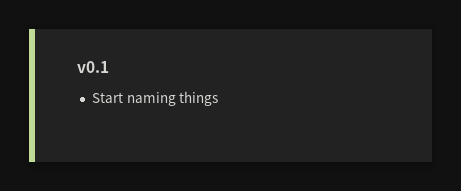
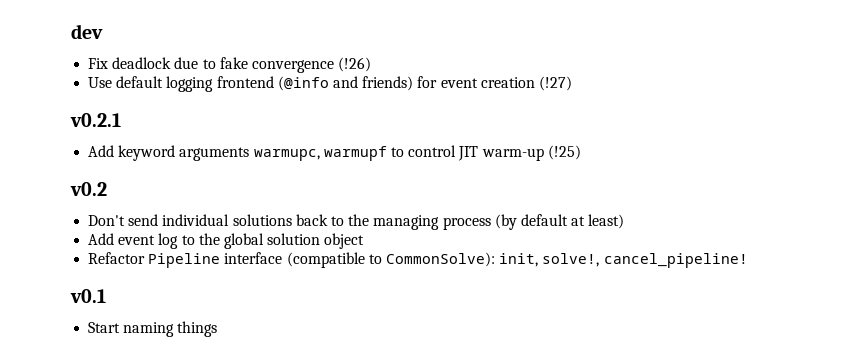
(77, 67) none -> [71,24,103,39] [88,57,372,73] [88,76,572,92] [70,113,121,127] [88,145,581,161] [70,182,107,196] [88,214,625,230] [88,233,365,249] [88,252,748,268] dev // Fix deadlock due to fake convergence (!26) // Use default logging frontend (@info and friends) for event creation (!27) // v0.2.1 // Add keyword arguments warmupc, warmupf to control JIT warm-up (!25) // v0.2 // Don't send individual solutions back to the managing process (by default at least) // Add event log to the global solution object // Refactor Pipeline interface (compatible to CommonSolve): init, solve!, cancel_pipeline! //

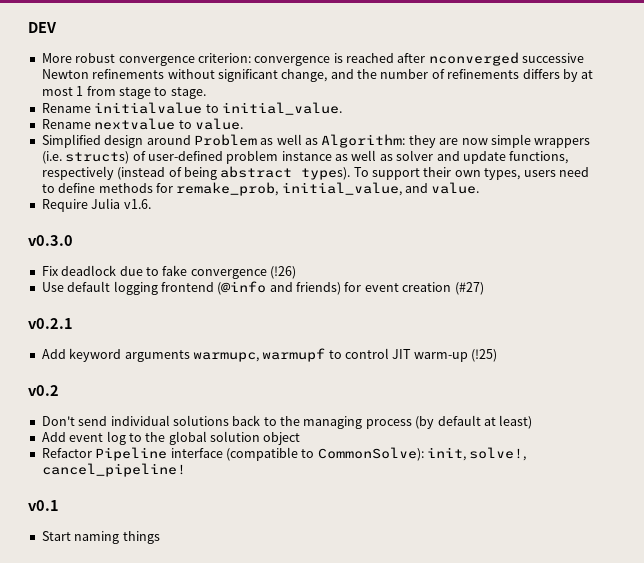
[71,24,103,39] dev -> [28,22,57,33] [41,52,585,66] [41,69,594,82] [41,86,206,99] [41,102,342,115] [41,118,243,130] [41,134,591,148] [41,150,569,164] [41,166,589,180] [41,182,480,196] [41,198,151,212] [28,235,73,246] DEV // More robust convergence criterion: convergence is reached after nconverged successive Newton refinements without significant change, and the number of refinements differs by at most 1 from stage to stage. // Rename initialvalue to initial_value. // Rename nextvalue to value. // Simplified design around Problem as well as Algorithm: they are now simple wrappers (i.e. structs) of user-defined problem instance as well as solver and update functions, respectively (instead of being abstract types). To support their own types, users need to define methods for remake_prob, initial_value, and value. // Require Julia v1.6. // v0.3.0
[538,76,572,91] (!27) -> [454,282,484,295] (#27)

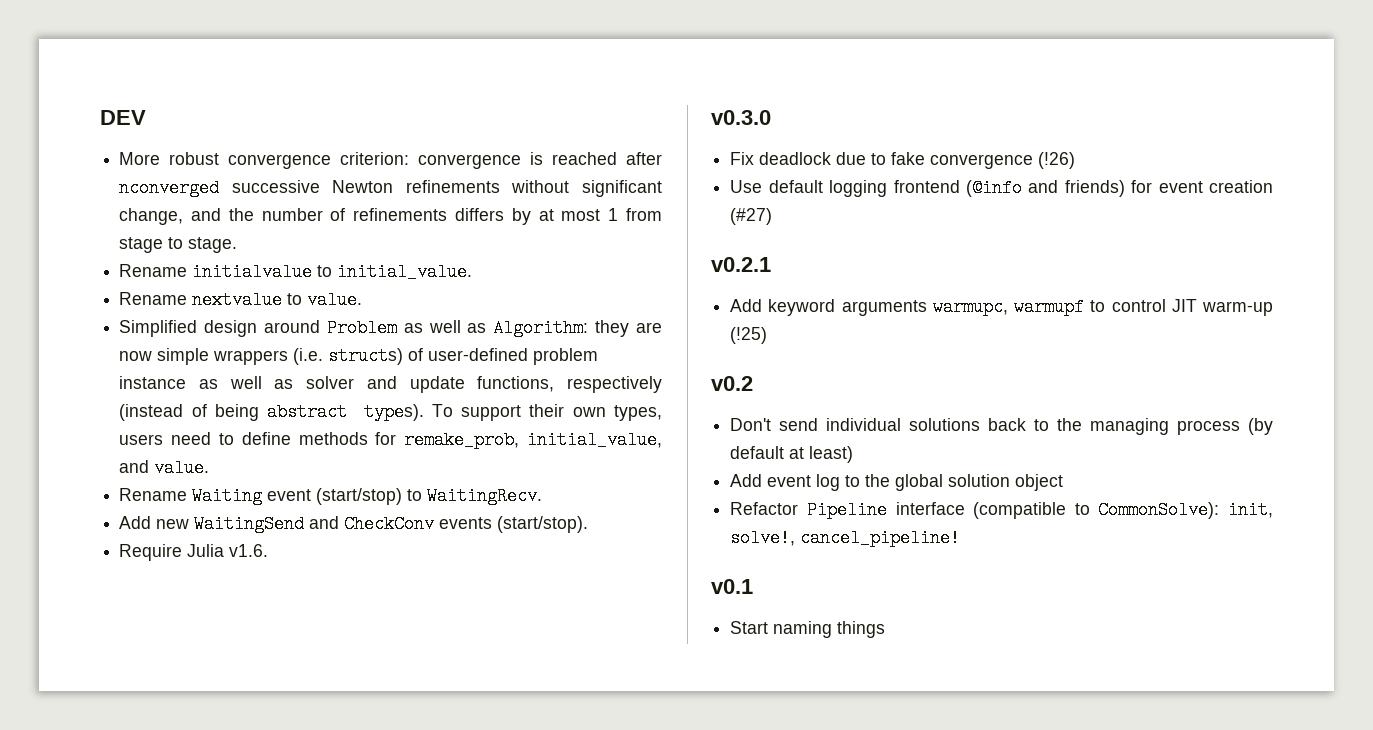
(480, 188) none -> [119,487,543,505] [119,515,589,533] // Rename Waiting event (start/stop) to WaitingRecv. // Add new WaitingSend and CheckConv events (start/stop).

